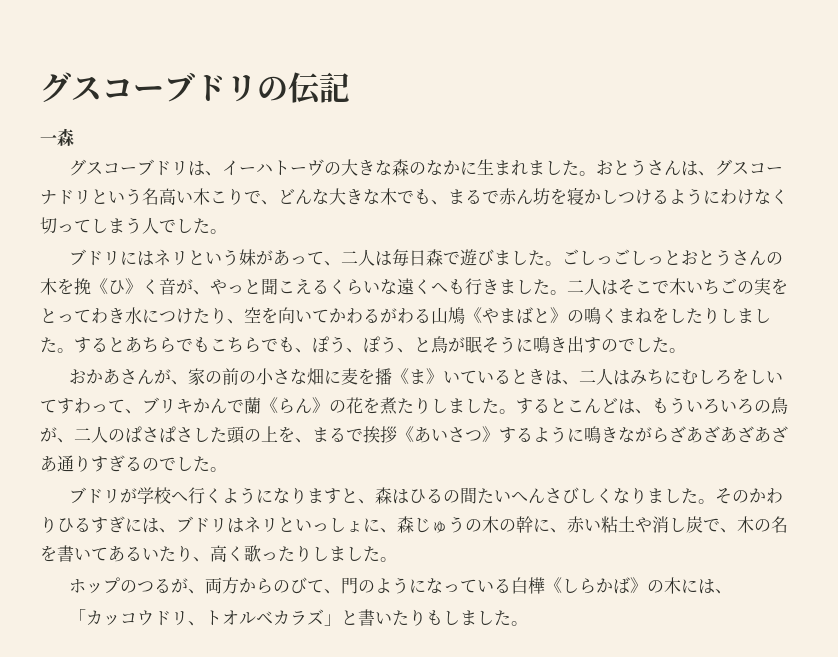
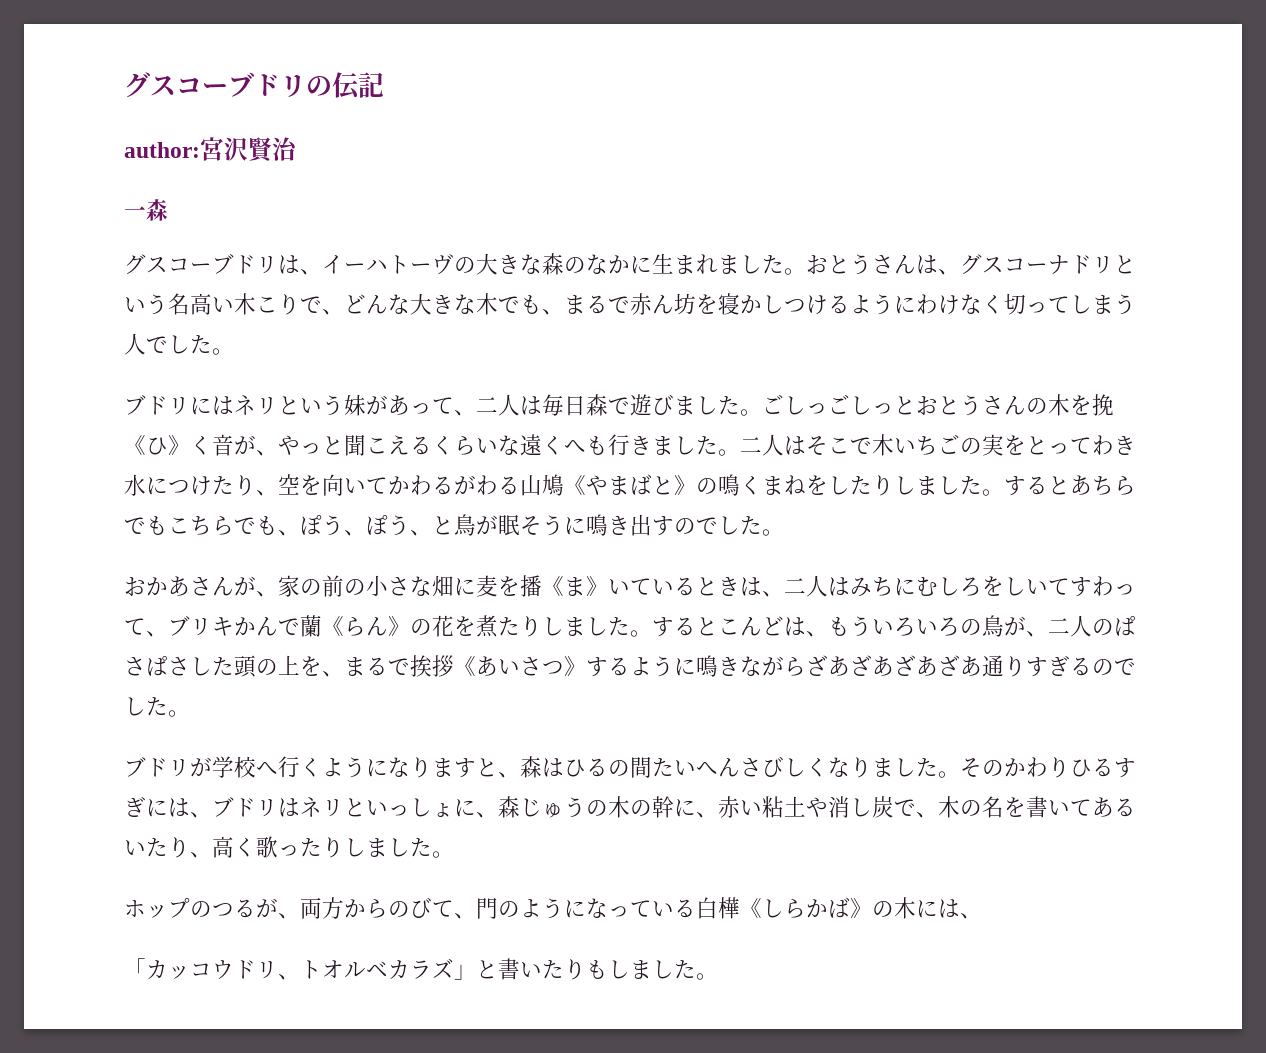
(350, 87) none -> [124,137,298,163] // author:宮沢賢治

